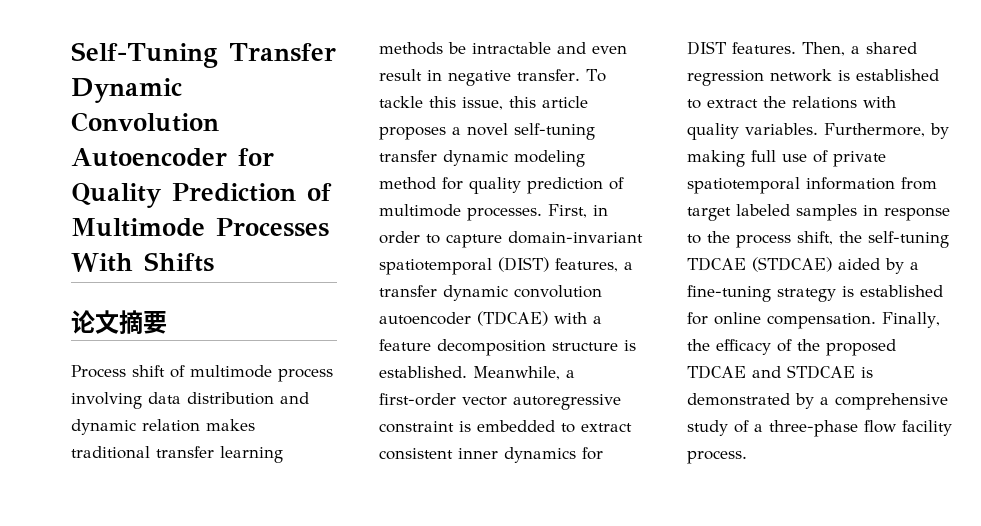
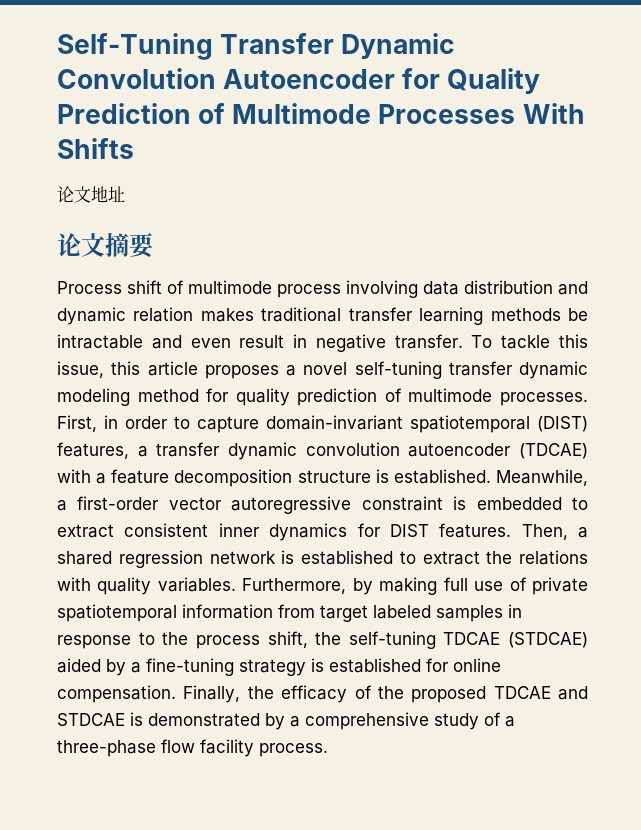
(214, 262) none -> [57,186,125,203] // 论文地址

